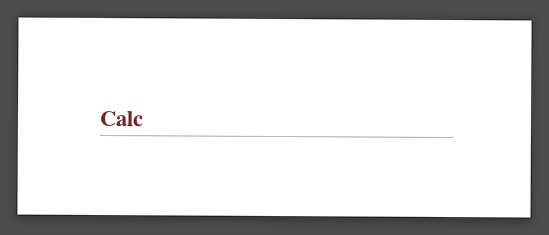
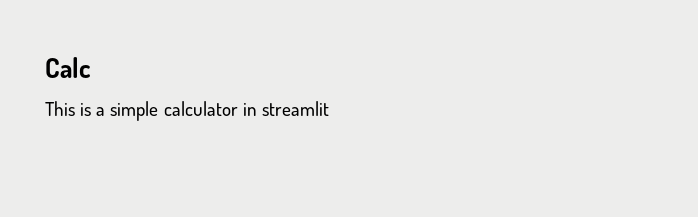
(144, 118) none -> [45,101,329,121] // This is a simple calculator in streamlit

